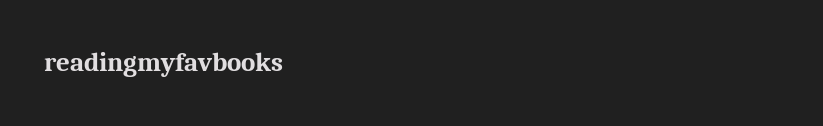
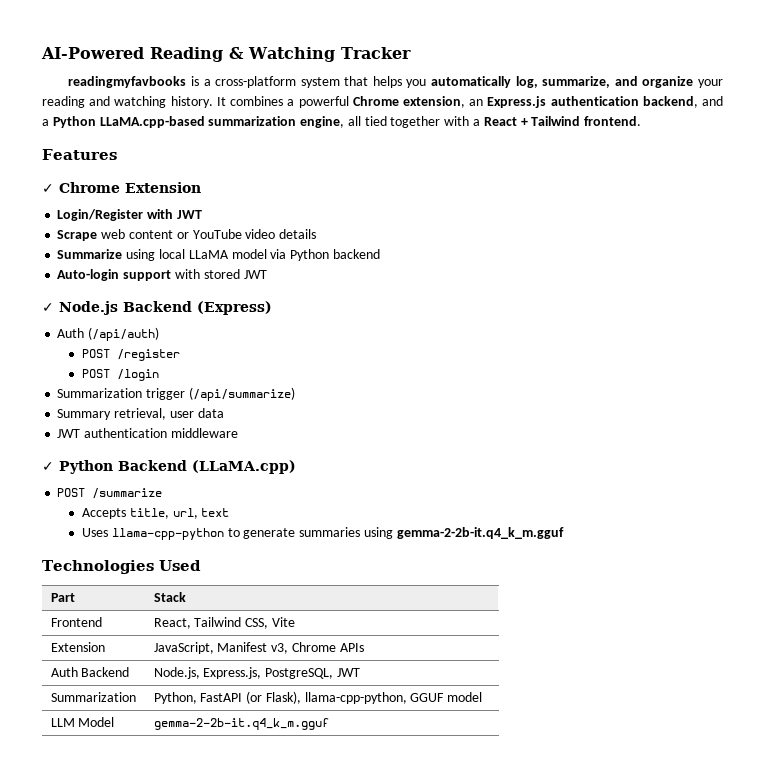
[44,52,283,77] readingmyfavbooks -> [41,47,411,62] [68,76,724,88] [42,96,723,108] [42,116,642,128] [42,149,117,160] [42,182,201,193] [57,209,202,221] [57,229,317,241] [57,249,380,261] [57,269,267,281] [42,301,272,315] [57,327,160,341] [82,349,181,361] [82,369,160,381] [57,387,295,401] [57,408,224,420] [57,428,238,438] [42,460,296,474] [57,488,163,499] [82,508,230,519] [82,527,564,540] [42,560,201,574] [50,593,75,602] [153,592,186,602] [50,617,102,627] [153,617,295,629] [50,642,105,652] [153,642,364,654] [50,667,130,677] [153,667,360,679] [50,692,136,702] [153,691,483,704] [50,717,115,727] [153,718,329,730] AI-Powered Reading & Watching Tracker // readingmyfavbooks is a cross-platform system that helps you automatically log, summarize, and organize your reading and watching history. It combines a powerful Chrome extension, an Express.js authentication backend, and a Python LLaMA.cpp-based summarization engine, all tied together with a React + Tailwind frontend. // Features // ✓ Chrome Extension // Login/Register with JWT // Scrape web content or YouTube video details // Summarize using local LLaMA model via Python backend // Auto-login support with stored JWT // ✓ Node.js Backend (Express) // Auth (/api/auth) // POST /register // POST /login // Summarization trigger (/api/summarize) // Summary retrieval, user data // JWT authentication middleware // ✓ Python Backend (LLaMA.cpp) // POST /summarize // Accepts title, url, text // Uses llama-cpp-python to generate summaries using gemma-2-2b-it.q4_k_m.gguf // Technologies Used // Part | Stack // Frontend | React, Tailwind CSS, Vite // Extension | JavaScript, Manifest v3, Chrome APIs // Auth Backend | Node.js, Express.js, PostgreSQL, JWT // Summarization | Python, FastAPI (or Flask), llama-cpp-python, GGUF model // LLM Model | gemma-2-2b-it.q4_k_m.gguf

